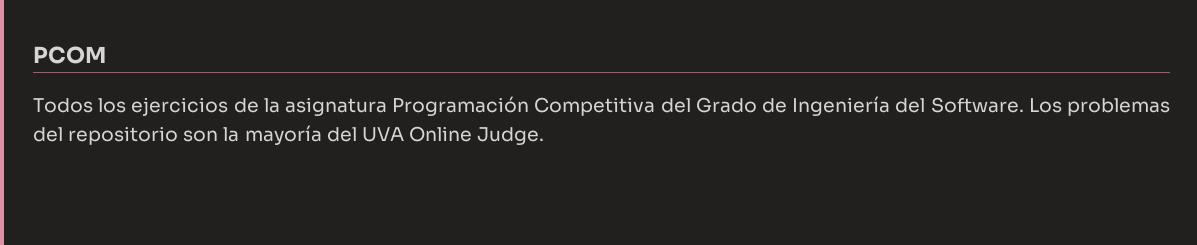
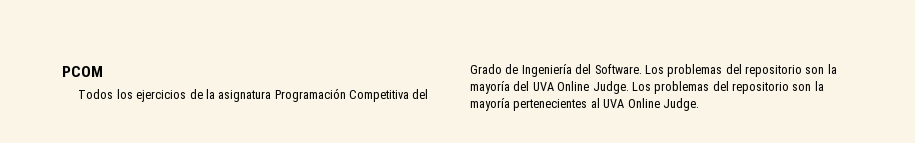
(545, 136) none -> [631,81,824,94] [470,98,699,111] Los problemas del repositorio son la mayoría pertenecientes al UVA Online Judge.

